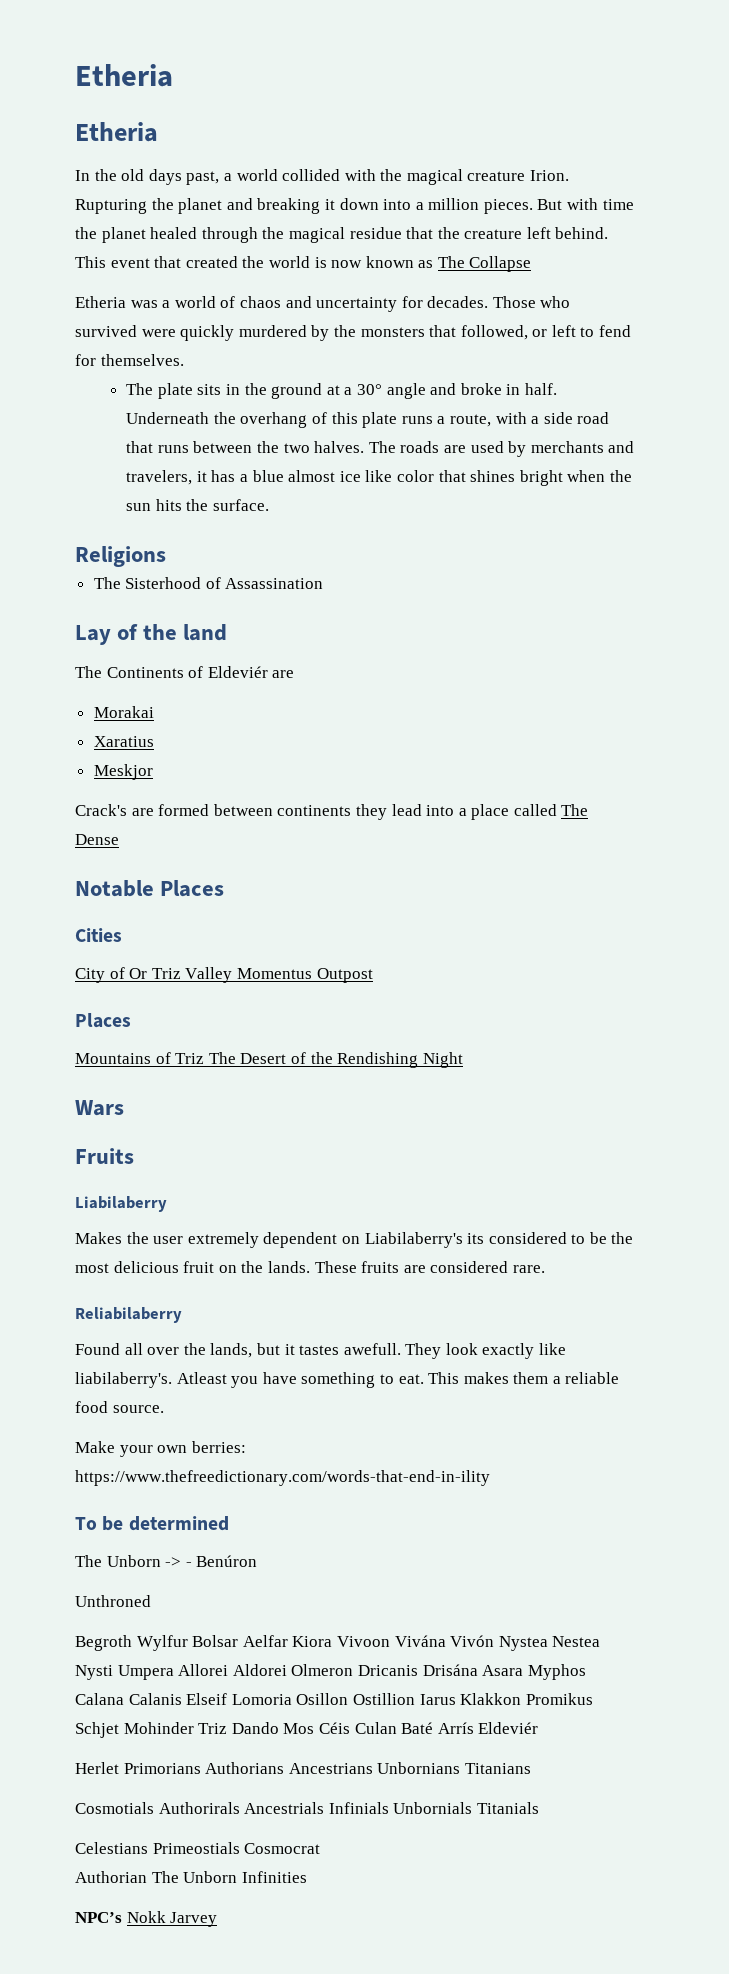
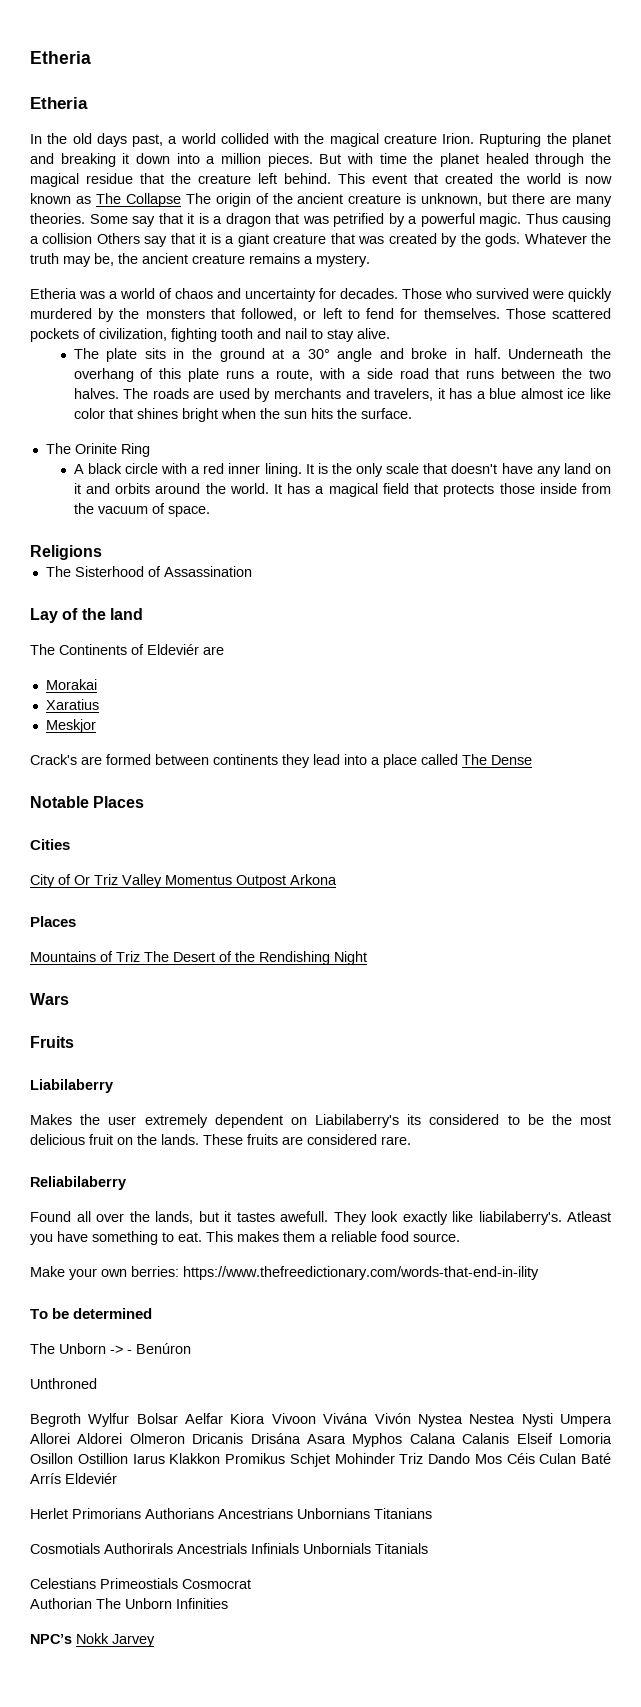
(532, 264) none -> [185,193,612,207] [30,213,611,227] [30,233,612,247] [30,253,370,267] The origin of the ancient creature is unknown, but there are many theories. Some say that it is a dragon that was petrified by a powerful magic. Thus causing a collision Others say that it is a giant creature that was created by the gods. Whatever the truth may be, the ancient creature remains a mystery.
(184, 360) none -> [505,308,611,319] [30,328,390,342] Those scattered pockets of civilization, fighting tooth and nail to stay alive.
(270, 505) none -> [45,443,150,457] [73,463,611,477] [73,483,611,497] [73,503,210,517] // The Orinite Ring // A black circle with a red inner lining. It is the only scale that doesn't have any land on it and orbits around the world. It has a magical field that protects those inside from the vacuum of space.
(373, 975) none -> [290,874,337,885] Arkona

